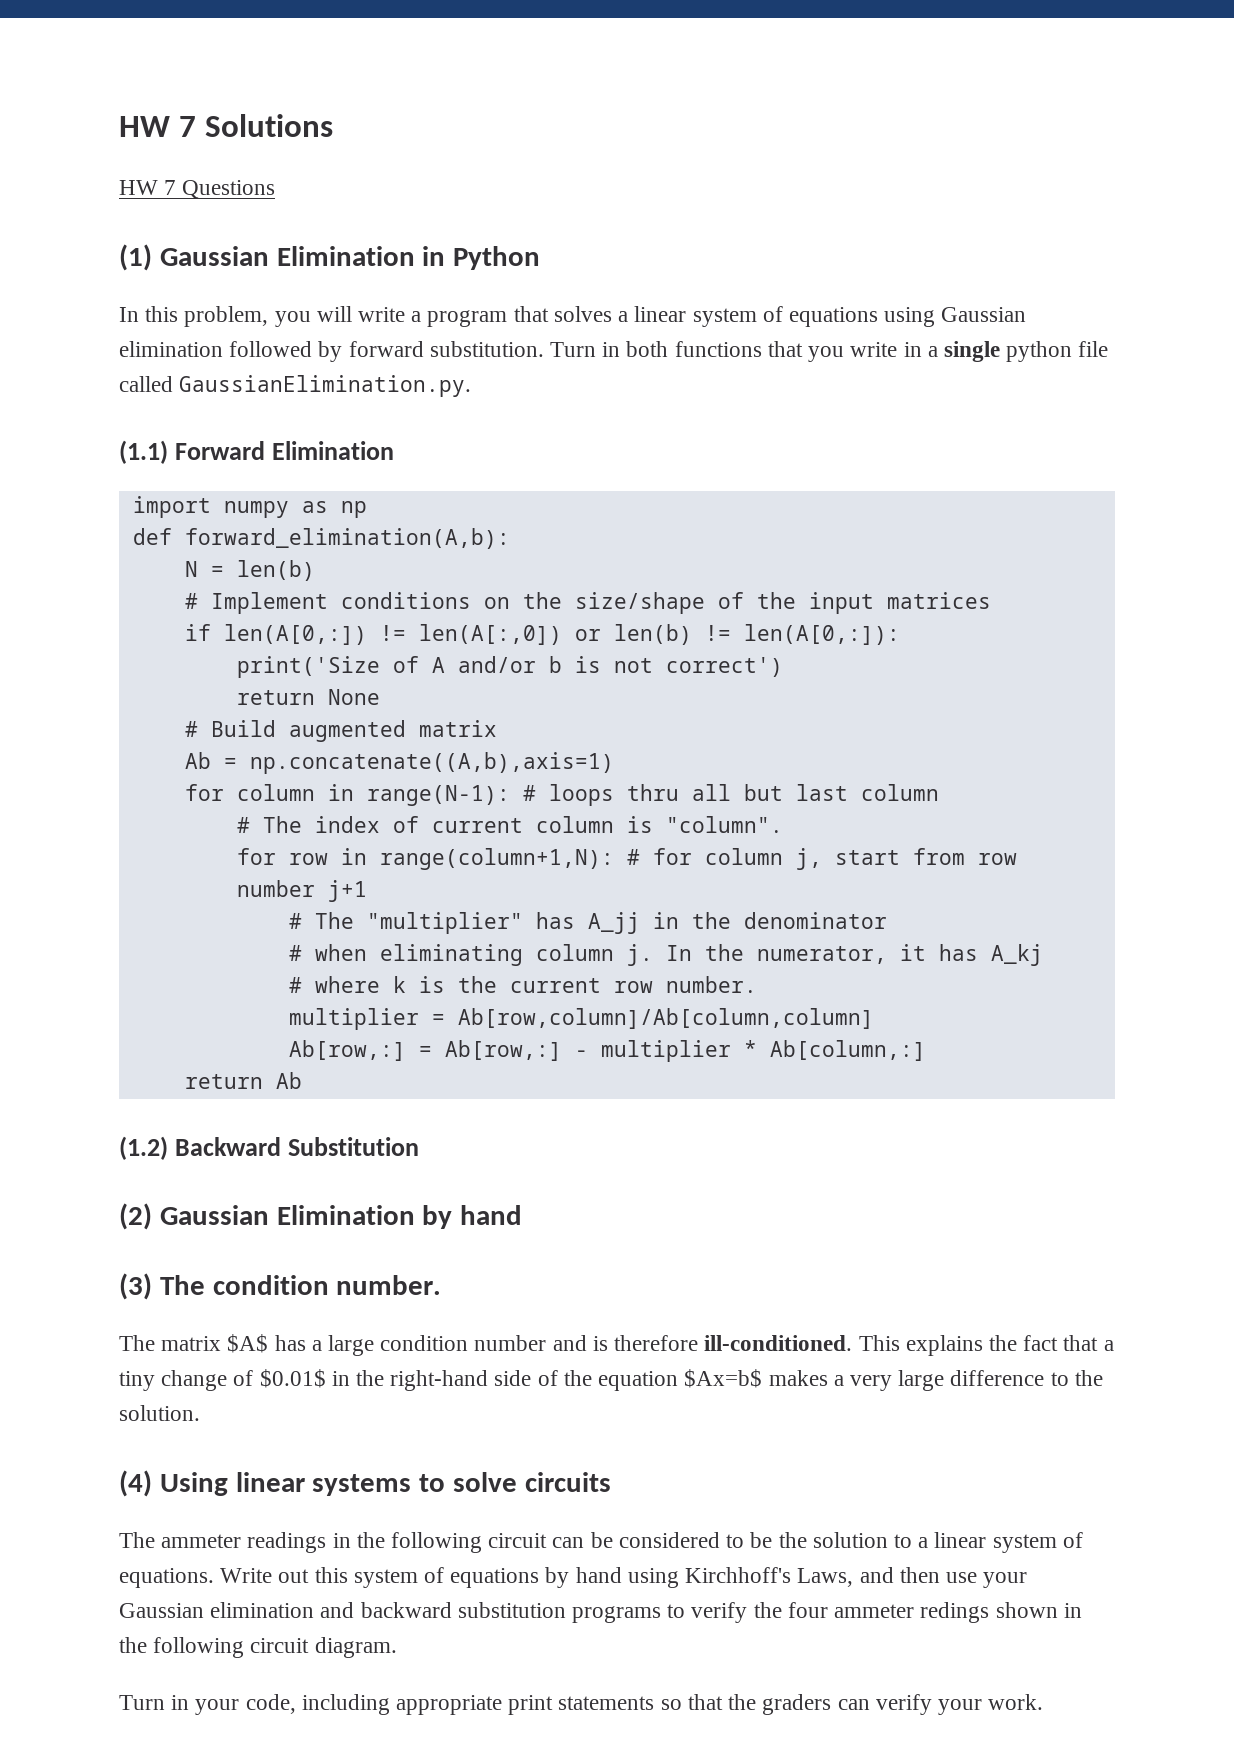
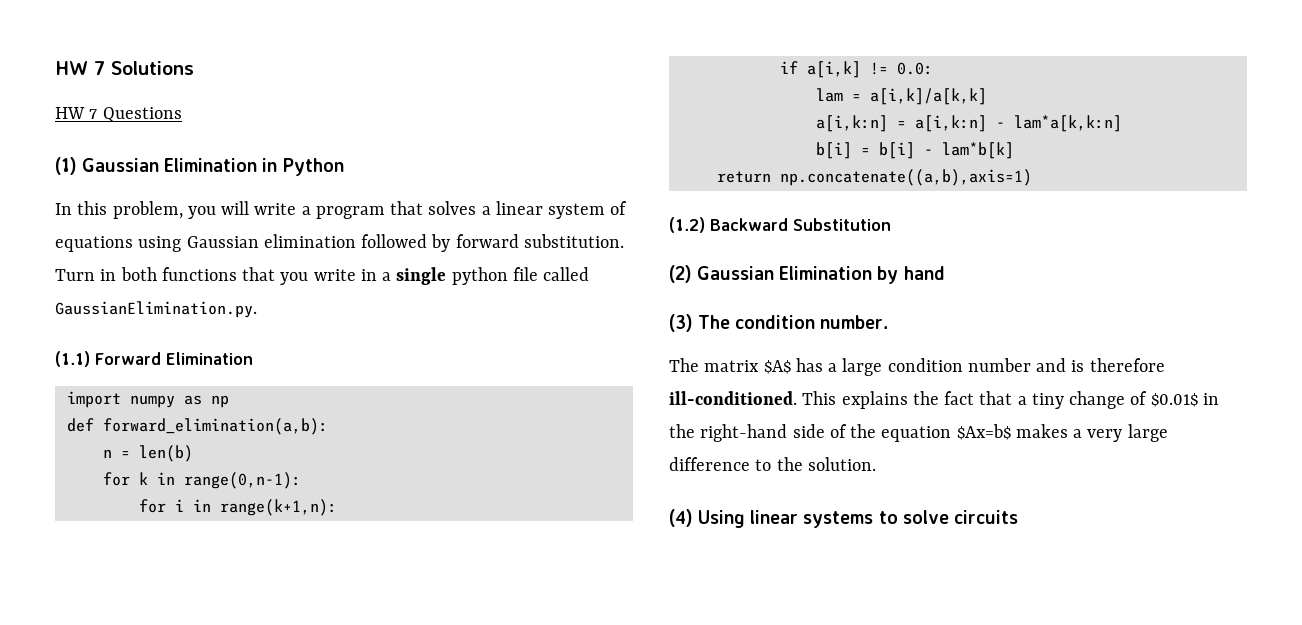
[184,528,510,549] [184,561,198,577] forward_elimination(A,b): // N -> [102,418,328,435] [102,449,112,458] forward_elimination(a,b): // n
[184,592,991,614] [184,624,900,645] [236,656,783,678] [236,689,380,705] [184,720,497,742] [184,752,614,774] [184,784,939,806] [236,816,783,833] [236,848,1017,870] [236,880,367,902] [288,912,887,934] [288,944,1043,966] [288,976,757,993] [288,1008,874,1030] [288,1040,926,1062] [184,1072,302,1089] # Implement conditions on the size/shape of the input matrices // if len(A[0,:]) != len(A[:,0]) or len(b) != len(A[0,:]): // print('Size of A and/or b is not correct') // return None // # Build augmented matrix // Ab = np.concatenate((A,b),axis=1) // for column in range(N-1): # loops thru all but last column // # The index of current column is "column". // for row in range(column+1,N): # for column j, start from row number j+1 // # The "multiplier" has A_jj in the denominator // # when eliminating column j. In the numerator, it has A_kj // # where k is the current row number. // multiplier = Ab[row,column]/Ab[column,column] // Ab[row,:] = Ab[row,:] - multiplier * Ab[column,:] // return Ab -> [102,472,301,489] [138,499,337,516] [779,61,933,78] [815,88,987,105] [815,115,1122,132] [815,142,1014,159] [716,169,1032,186] for k in range(0,n-1): // for i in range(k+1,n): // if a[i,k] != 0.0: // lam = a[i,k]/a[k,k] // a[i,k:n] = a[i,k:n] - lam*a[k,k:n] // b[i] = b[i] - lam*b[k] // return np.concatenate((a,b),axis=1)
[119,1532,1083,1553] [119,1567,1028,1588] [119,1602,1082,1623] [119,1637,397,1658] [119,1694,1044,1715] // The ammeter readings in the following circuit can be considered to be the solution to a linear system of equations. Write out this system of equations by hand using Kirchhoff's Laws, and then use your Gaussian elimination and backward substitution programs to verify the four ammeter redings shown in the following circuit diagram. // Turn in your code, including appropriate print statements so that the graders can verify your work. -> (1018, 517) none

